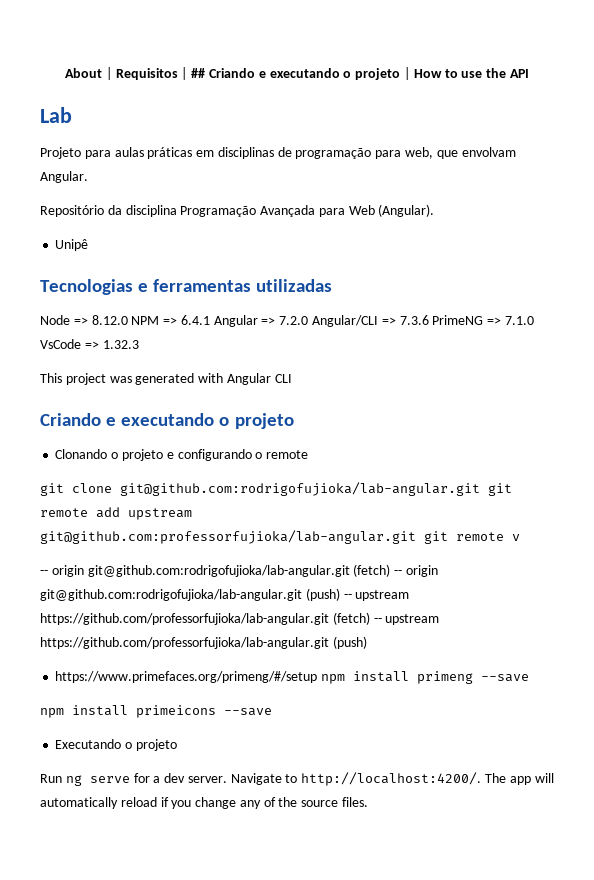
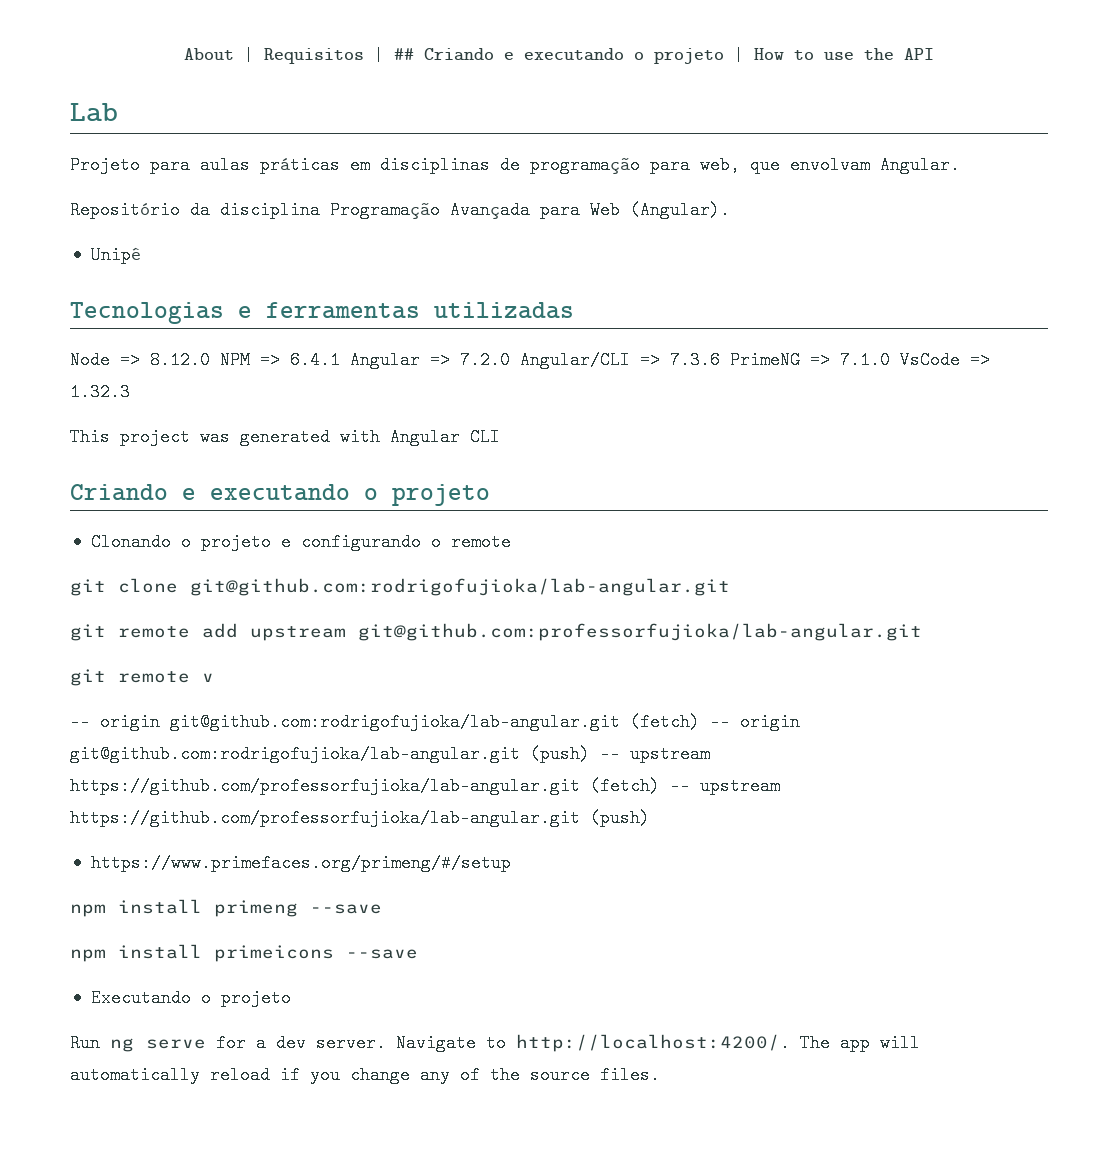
(480, 489) none -> (730, 587) //
(416, 537) none -> (922, 632) //
(318, 677) none -> (511, 863) //

